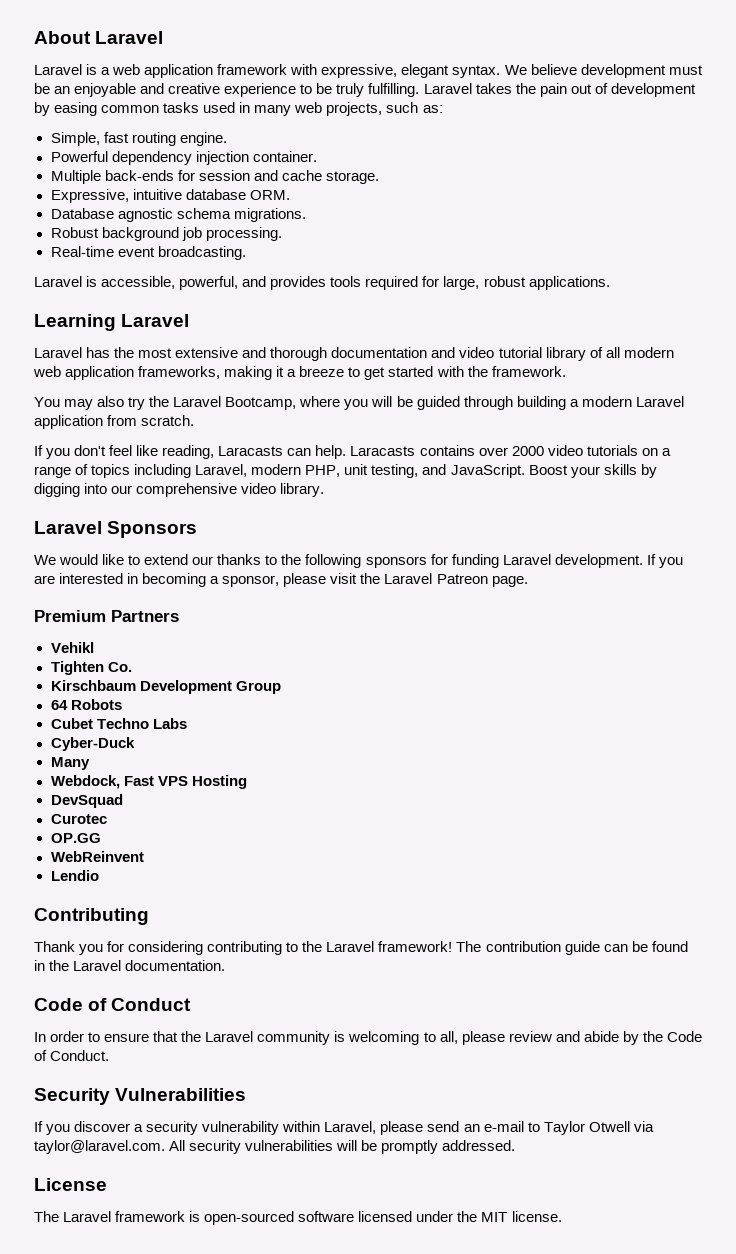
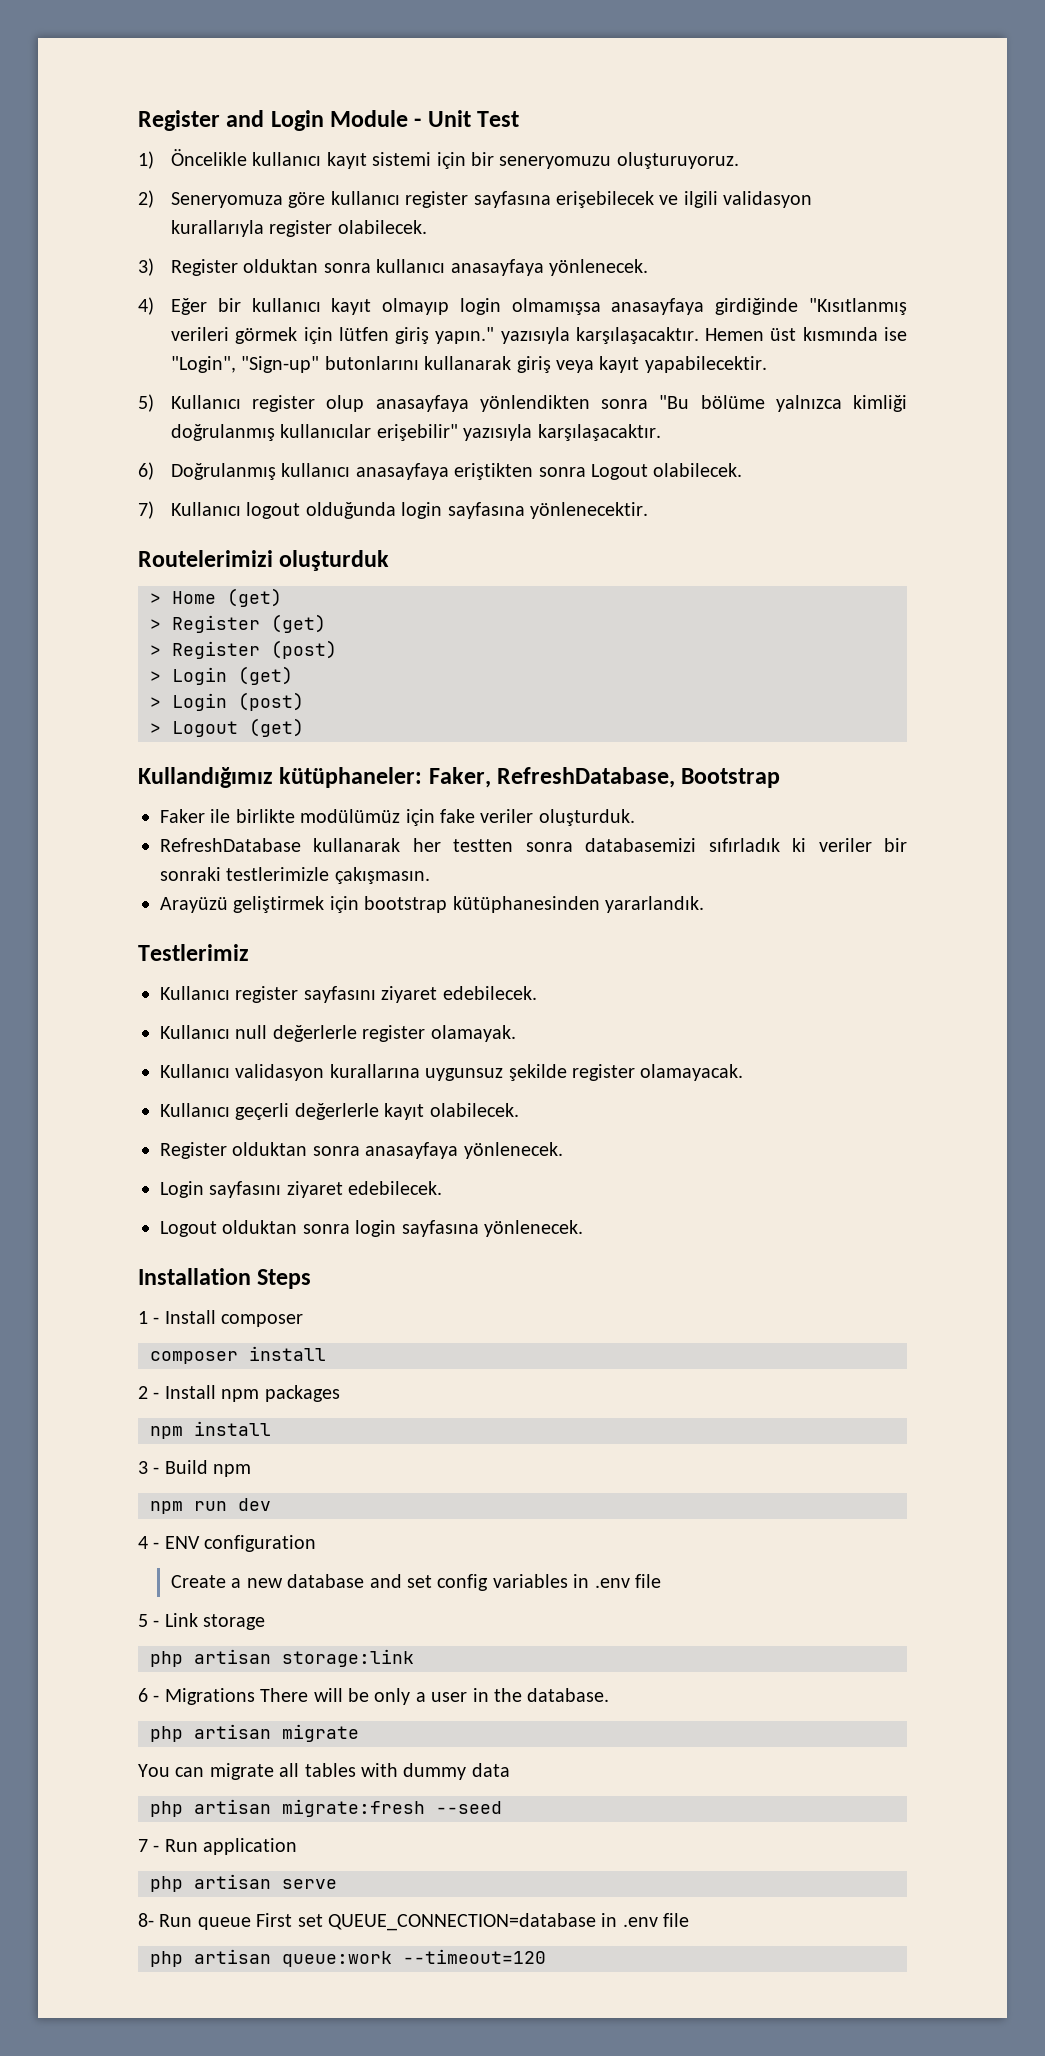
[34,31,164,44] [34,64,703,78] [34,83,696,97] [34,102,443,116] [50,132,227,146] [50,151,317,165] [50,170,379,184] [50,189,290,203] [50,208,306,222] [50,227,282,241] [50,246,246,260] [34,276,610,290] [34,314,190,331] [34,347,674,361] [33,366,566,380] [34,396,684,410] [34,415,195,429] [34,445,671,459] [34,464,657,478] [34,483,325,497] [34,521,198,538] [34,554,683,568] [34,573,528,587] [34,610,179,622] [50,642,94,653] [50,661,132,675] [50,680,281,694] [50,699,122,710] [50,718,187,729] [50,737,135,751] [50,757,90,770] [50,775,247,789] [50,794,123,808] [50,814,107,824] [50,833,101,843] [50,851,144,862] [50,870,99,881] [34,908,149,925] [34,941,688,955] [34,960,226,971] [34,998,192,1011] [34,1031,702,1045] [34,1050,110,1061] [34,1088,247,1105] [34,1121,654,1135] [34,1140,516,1154] [34,1178,107,1191] [34,1211,562,1225] About Laravel // Laravel is a web application framework with expressive, elegant syntax. We believe development must be an enjoyable and creative experience to be truly fulfilling. Laravel takes the pain out of development by easing common tasks used in many web projects, such as: // Simple, fast routing engine. // Powerful dependency injection container. // Multiple back-ends for session and cache storage. // Expressive, intuitive database ORM. // Database agnostic schema migrations. // Robust background job processing. // Real-time event broadcasting. // Laravel is accessible, powerful, and provides tools required for large, robust applications. // Learning Laravel // Laravel has the most extensive and thorough documentation and video tutorial library of all modern web application frameworks, making it a breeze to get started with the framework. // You may also try the Laravel Bootcamp, where you will be guided through building a modern Laravel application from scratch. // If you don't feel like reading, Laracasts can help. Laracasts contains over 2000 video tutorials on a range of topics including Laravel, modern PHP, unit testing, and JavaScript. Boost your skills by digging into our comprehensive video library. // Laravel Sponsors // We would like to extend our thanks to the following sponsors for funding Laravel development. If you are interested in becoming a sponsor, please visit the Laravel Patreon page. // Premium Partners // Vehikl // Tighten Co. // Kirschbaum Development Group // 64 Robots // Cubet Techno Labs // Cyber-Duck // Many // Webdock, Fast VPS Hosting // DevSquad // Curotec // OP.GG // WebReinvent // Lendio // Contributing // Thank you for considering contributing to the Laravel framework! The contribution guide can be found in the Laravel documentation. // Code of Conduct // In order to ensure that the Laravel community is welcoming to all, please review and abide by the Code of Conduct. // Security Vulnerabilities // If you discover a security vulnerability within Laravel, please send an e-mail to Taylor Otwell via taylor@laravel.com. All security vulnerabilities will be promptly addressed. // License // The Laravel framework is open-sourced software licensed under the MIT license. -> [138,110,520,131] [138,149,739,169] [138,190,813,208] [170,220,427,237] [138,258,648,276] [138,297,907,315] [170,327,907,344] [170,356,767,373] [138,394,908,412] [170,424,661,441] [138,462,743,480] [138,501,648,519] [138,550,390,571] [150,588,282,607] [150,614,326,633] [150,640,337,659] [150,666,293,685] [150,692,304,711] [150,718,304,737] [138,767,781,788] [160,809,635,826] [160,838,908,852] [160,867,430,884] [160,896,704,913] [138,944,249,961] [160,986,537,1003] [160,1025,516,1042] [160,1064,744,1081] [160,1103,519,1120] [160,1142,563,1159] [160,1181,443,1198] [160,1220,583,1237] [138,1268,312,1289] [138,1310,304,1327] [150,1346,326,1364] [138,1385,340,1402] [150,1421,271,1439] [138,1460,252,1477] [150,1498,271,1514] [138,1535,317,1552] [170,1574,661,1591] [138,1613,266,1630] [150,1649,414,1667] [138,1688,610,1705] [150,1724,359,1742] [138,1763,510,1780] [150,1799,502,1817] [138,1838,298,1855] [150,1874,337,1892] [138,1913,690,1931] [150,1949,546,1967] Register and Login Module - Unit Test // 1) Öncelikle kullanıcı kayıt sistemi için bir seneryomuzu oluşturuyoruz. // 2) Seneryomuza göre kullanıcı register sayfasına erişebilecek ve ilgili validasyon kurallarıyla register olabilecek. // 3) Register olduktan sonra kullanıcı anasayfaya yönlenecek. // 4) Eğer bir kullanıcı kayıt olmayıp login olmamışsa anasayfaya girdiğinde "Kısıtlanmış verileri görmek için lütfen giriş yapın." yazısıyla karşılaşacaktır. Hemen üst kısmında ise "Login", "Sign-up" butonlarını kullanarak giriş veya kayıt yapabilecektir. // 5) Kullanıcı register olup anasayfaya yönlendikten sonra "Bu bölüme yalnızca kimliği doğrulanmış kullanıcılar erişebilir" yazısıyla karşılaşacaktır. // 6) Doğrulanmış kullanıcı anasayfaya eriştikten sonra Logout olabilecek. // 7) Kullanıcı logout olduğunda login sayfasına yönlenecektir. // Routelerimizi oluşturduk // > Home (get) // > Register (get) // > Register (post) // > Login (get) // > Login (post) // > Logout (get) // Kullandığımız kütüphaneler: Faker, RefreshDatabase, Bootstrap // Faker ile birlikte modülümüz için fake veriler oluşturduk. // RefreshDatabase kullanarak her testten sonra databasemizi sıfırladık ki veriler bir sonraki testlerimizle çakışmasın. // Arayüzü geliştirmek için bootstrap kütüphanesinden yararlandık. // Testlerimiz // Kullanıcı register sayfasını ziyaret edebilecek. // Kullanıcı null değerlerle register olamayak. // Kullanıcı validasyon kurallarına uygunsuz şekilde register olamayacak. // Kullanıcı geçerli değerlerle kayıt olabilecek. // Register olduktan sonra anasayfaya yönlenecek. // Login sayfasını ziyaret edebilecek. // Logout olduktan sonra login sayfasına yönlenecek. // Installation Steps // 1 - Install composer // composer install // 2 - Install npm packages // npm install // 3 - Build npm // npm run dev // 4 - ENV configuration // Create a new database and set config variables in .env file // 5 - Link storage // php artisan storage:link // 6 - Migrations There will be only a user in the database. // php artisan migrate // You can migrate all tables with dummy data // php artisan migrate:fresh --seed // 7 - Run application // php artisan serve // 8- Run queue First set QUEUE_CONNECTION=database in .env file // php artisan queue:work --timeout=120

